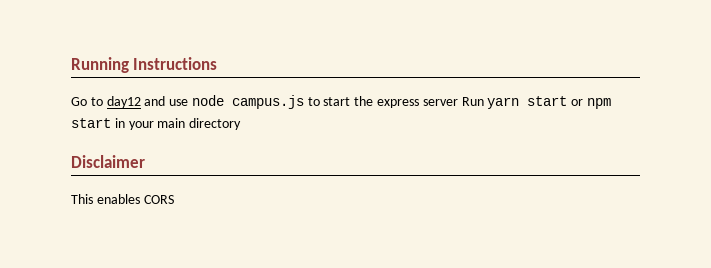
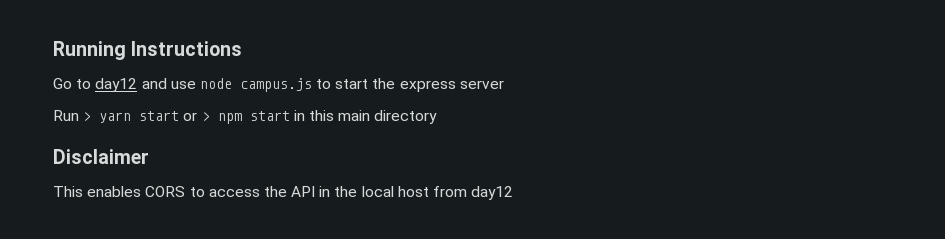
[461,97,484,106] Run -> [53,110,92,121] // Run >
(584, 102) none -> [201,112,210,121] >
[128,121,154,130] your -> [308,110,334,121] this
(174, 199) none -> [189,186,514,200] to access the API in the local host from day12

